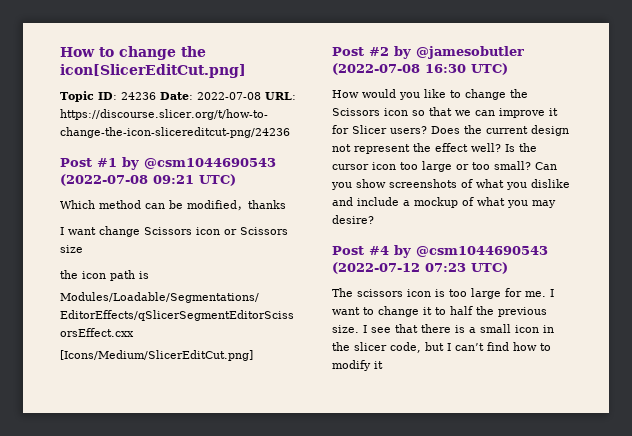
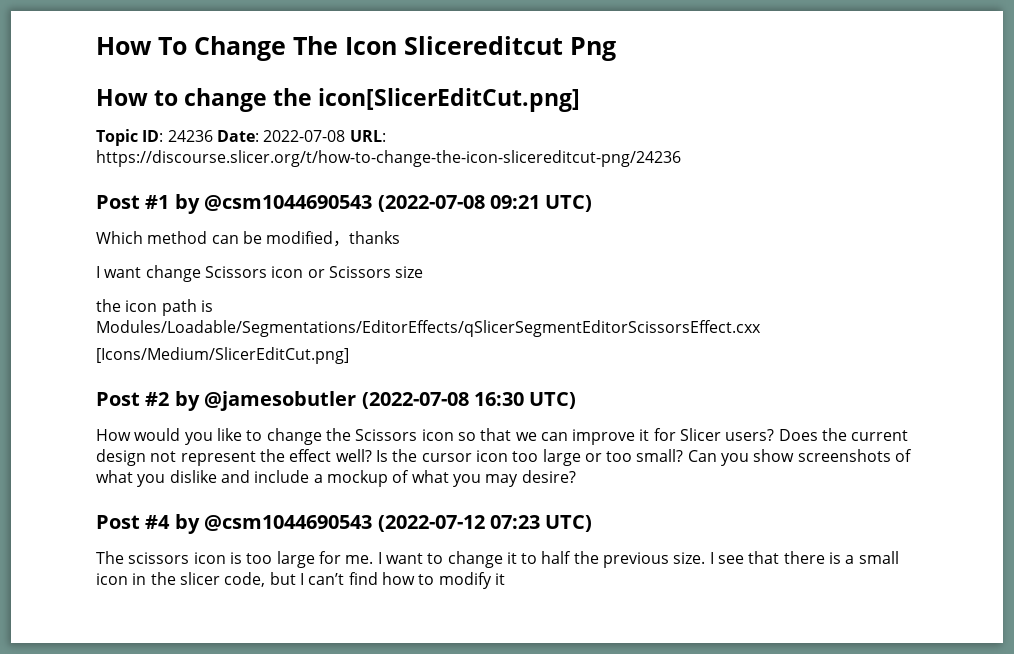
[60,47,95,57] How -> [96,36,616,61] [96,89,148,106] How To Change The Icon Slicereditcut Png // How

